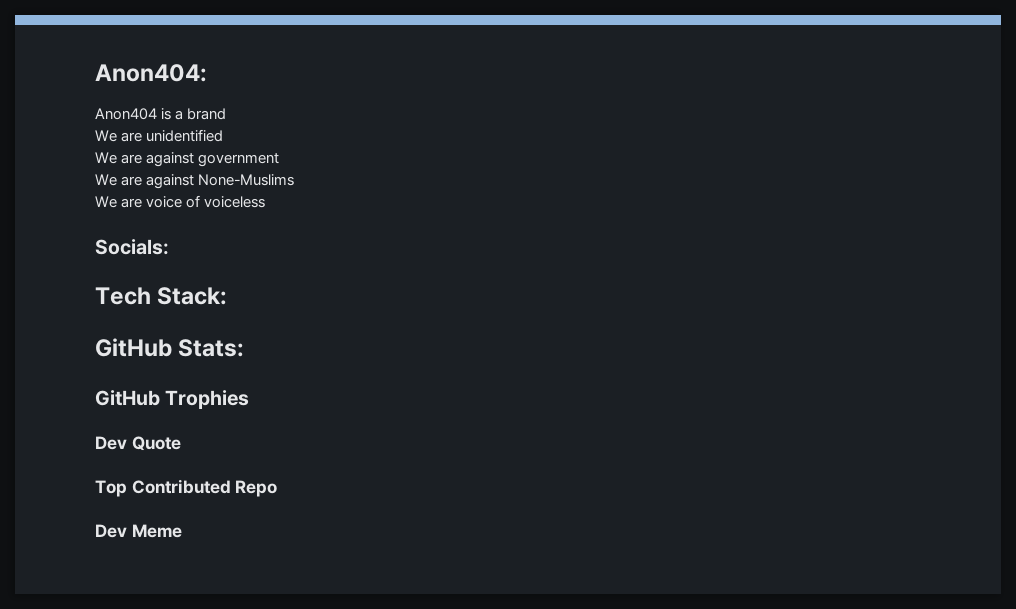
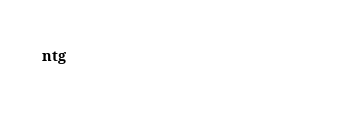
[95,64,207,82] [95,108,227,120] [95,129,224,142] [95,152,280,167] [95,174,295,189] [95,195,266,208] [95,239,169,255] [95,287,228,305] [95,338,245,357] [95,390,250,409] [95,436,181,451] [95,479,278,497] [95,524,182,538] Anon404: // Anon404 is a brand // We are unidentified // We are against government // We are against None-Muslims // We are voice of voiceless // Socials: // Tech Stack: // GitHub Stats: // GitHub Trophies // Dev Quote // Top Contributed Repo // Dev Meme -> [42,51,67,64] ntg

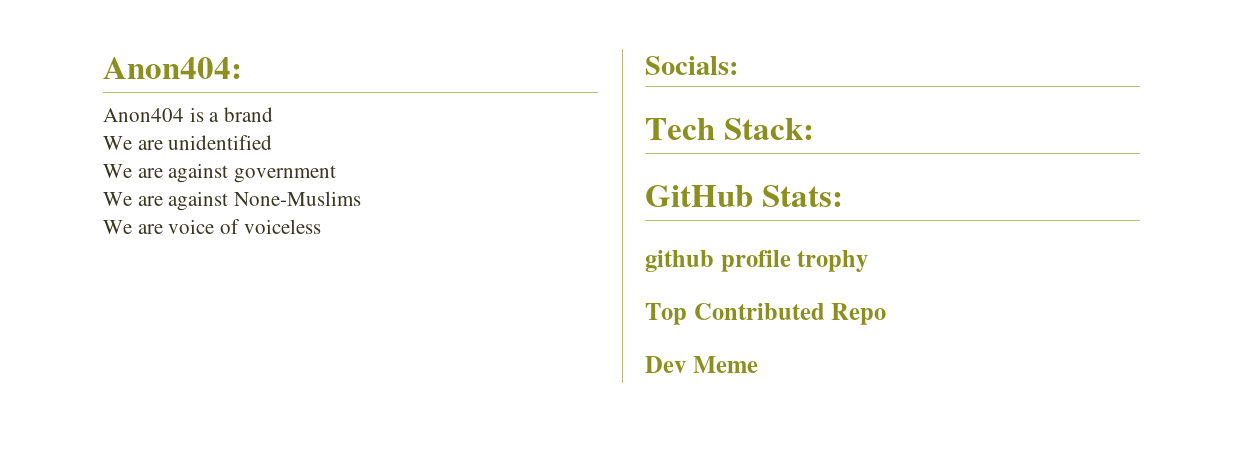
[42,51,67,64] ntg -> [103,57,242,79] [103,107,274,122] [103,135,273,150] [103,163,337,183] [103,191,362,211] [103,219,321,234] [645,56,738,75] [645,118,814,140] [645,185,843,207] [645,250,869,272] [645,303,887,325] [645,356,758,373] Anon404: // Anon404 is a brand // We are unidentified // We are against government // We are against None-Muslims // We are voice of voiceless // Socials: // Tech Stack: // GitHub Stats: // github profile trophy // Top Contributed Repo // Dev Meme

